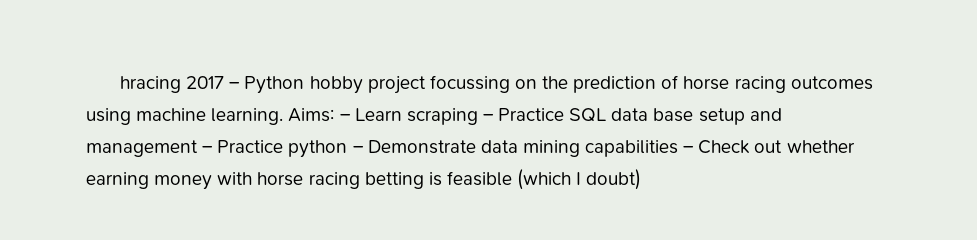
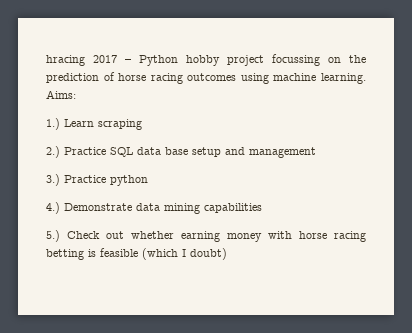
[339,114,351,121] – -> [46,118,60,130] // 1.)
[482,114,494,121] – -> [46,146,60,158] // 2.)
[202,146,214,153] – -> [46,174,60,186] // 3.)
[352,146,364,153] – -> [46,202,60,214] // 4.)
[683,146,695,153] – -> [46,230,60,242] // 5.)

